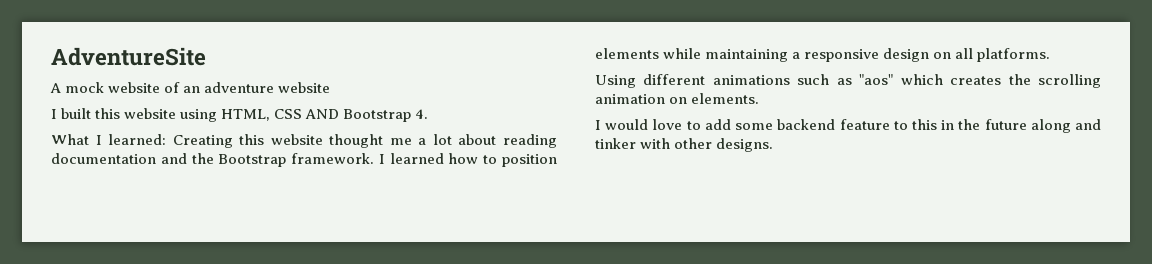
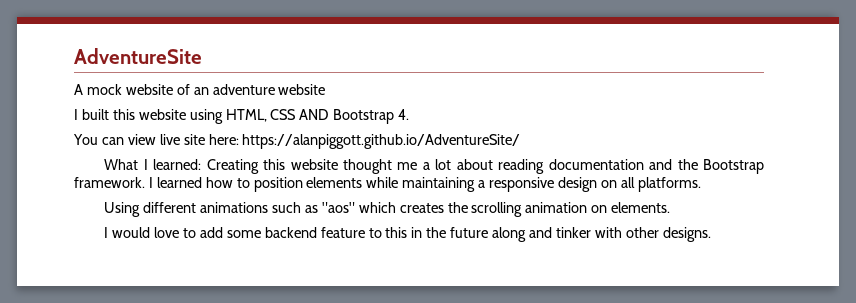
(429, 114) none -> [73,134,521,149] // You can view live site here: https://alanpiggott.github.io/AdventureSite/

